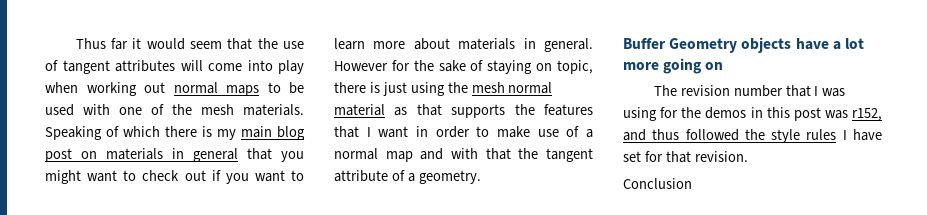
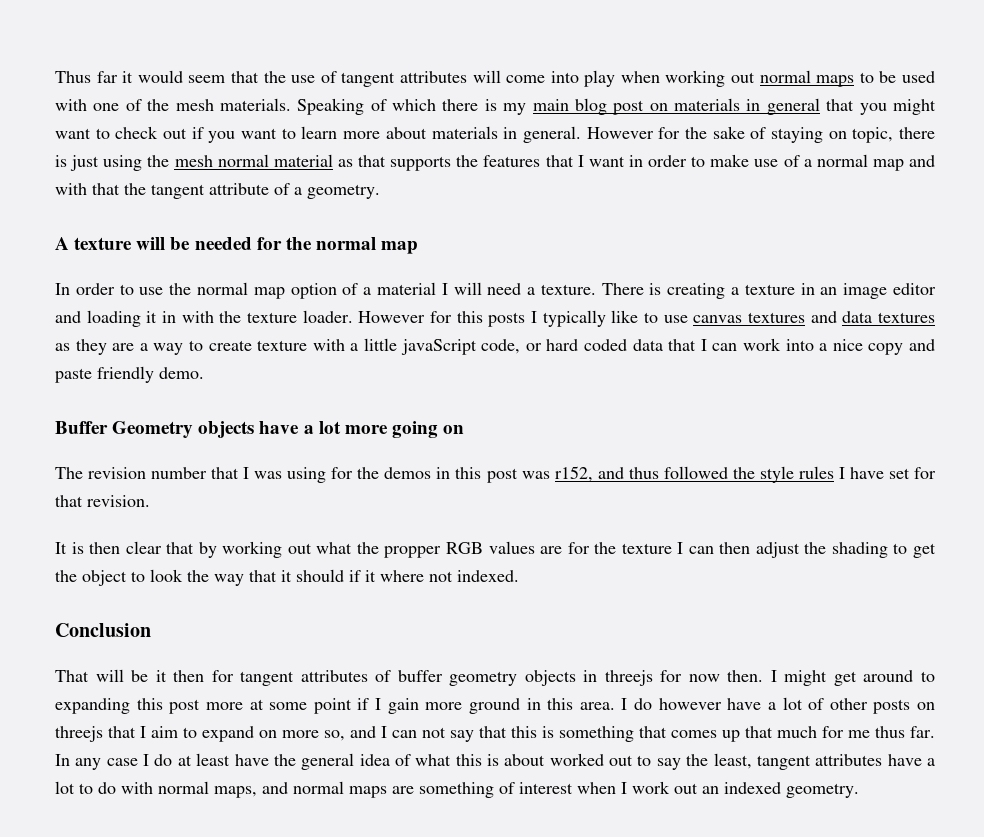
(481, 177) none -> [55,237,419,254] [55,282,936,299] [55,310,935,327] [55,338,936,355] [55,366,204,383] // A texture will be needed for the normal map // In order to use the normal map option of a material I will need a texture. There is creating a texture in an image editor and loading it in with the texture loader. However for this posts I typically like to use canvas textures and data textures as they are a way to create texture with a little javaScript code, or hard coded data that I can work into a nice copy and paste friendly demo.
[623,178,692,189] Conclusion -> [55,541,936,558] [55,569,519,586] [55,623,151,637] [55,669,935,686] [55,697,935,714] [55,726,935,742] [55,753,936,770] [55,781,859,798] It is then clear that by working out what the propper RGB values are for the texture I can then adjust the shading to get the object to look the way that it should if it where not indexed. // Conclusion // That will be it then for tangent attributes of buffer geometry objects in threejs for now then. I might get around to expanding this post more at some point if I gain more ground in this area. I do however have a lot of other posts on threejs that I aim to expand on more so, and I can not say that this is something that comes up that much for me thus far. In any case I do at least have the general idea of what this is about worked out to say the least, tangent attributes have a lot to do with normal maps, and normal maps are something of interest when I work out an indexed geometry.

